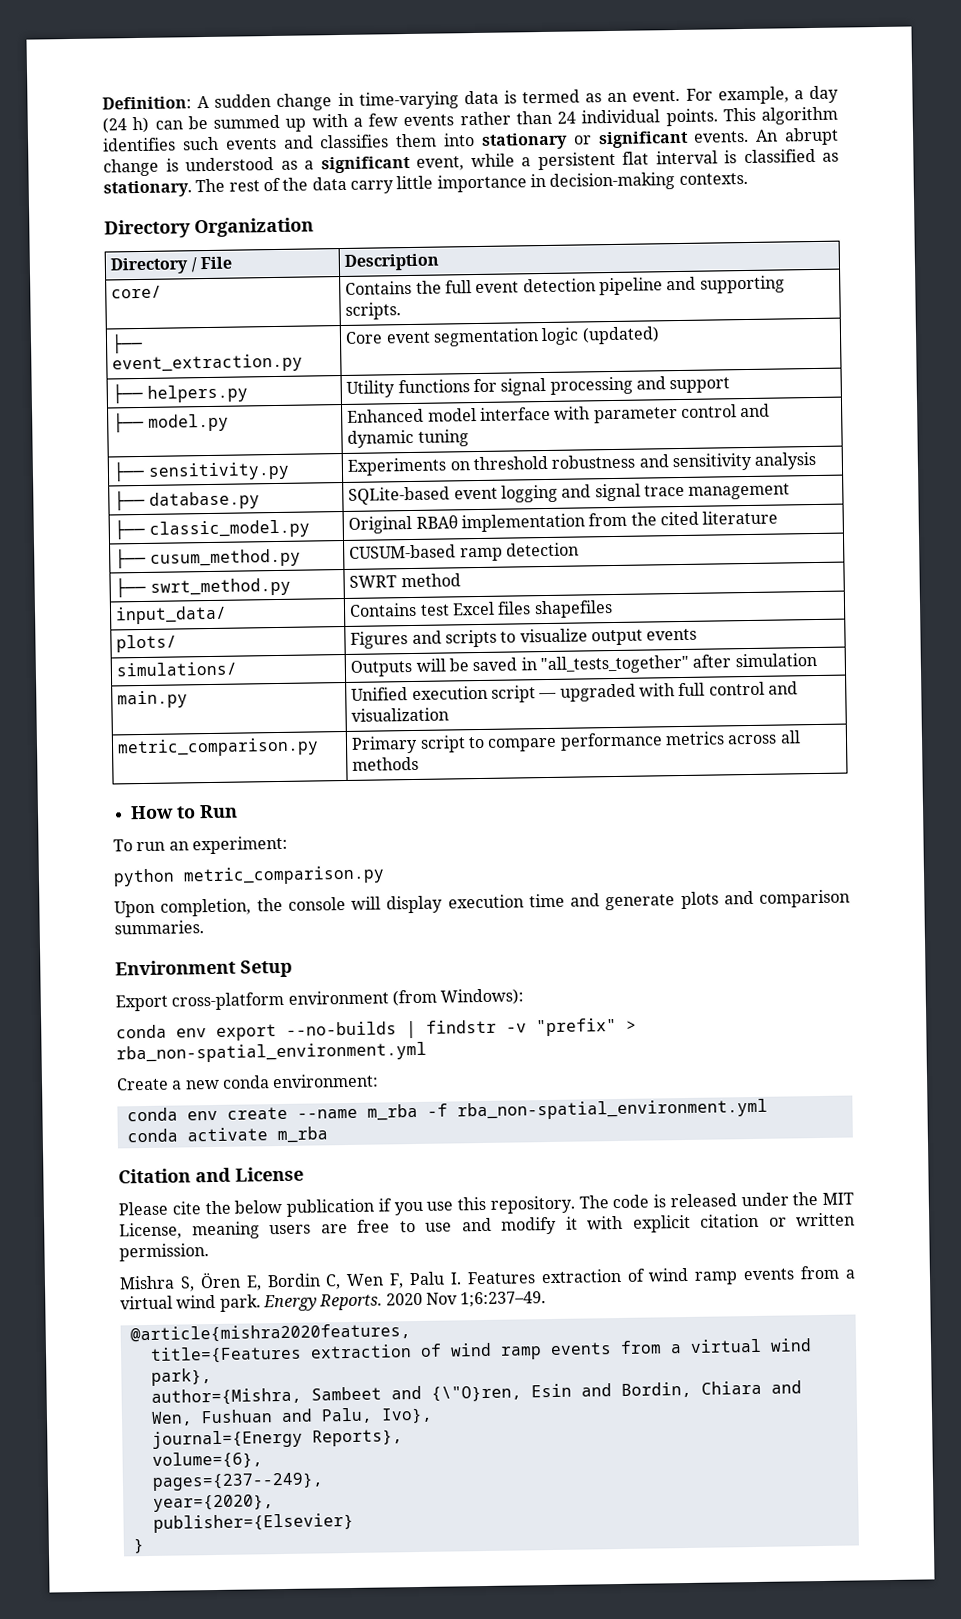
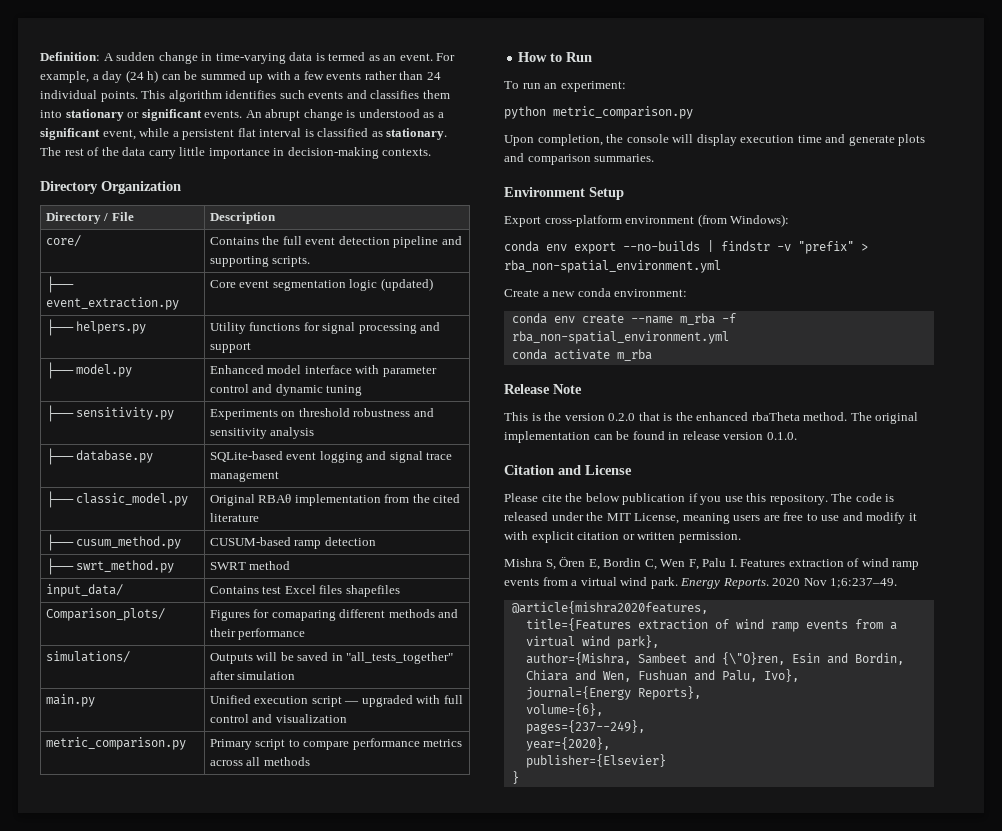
[116,634,178,653] plots/ -> [45,608,165,621] Comparison_plots/
[411,628,698,648] and scripts to visualize output events -> [253,609,459,621] [209,628,306,640] for comaparing different methods and their performance
(328, 1135) none -> [504,384,582,394] [504,412,919,424] [504,431,797,443] // Release Note // This is the version 0.2.0 that is the enhanced rbaTheta method. The original implementation can be found in release version 0.1.0.

